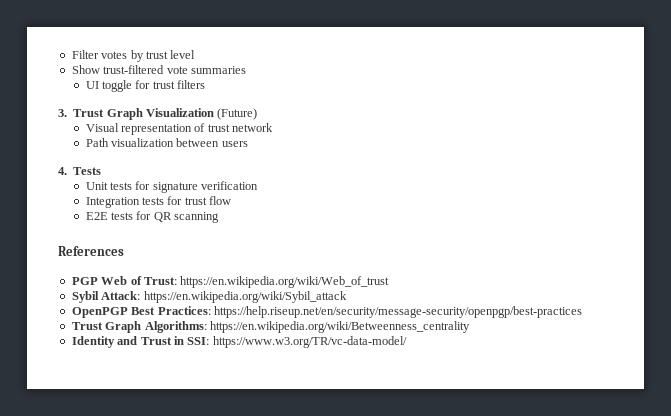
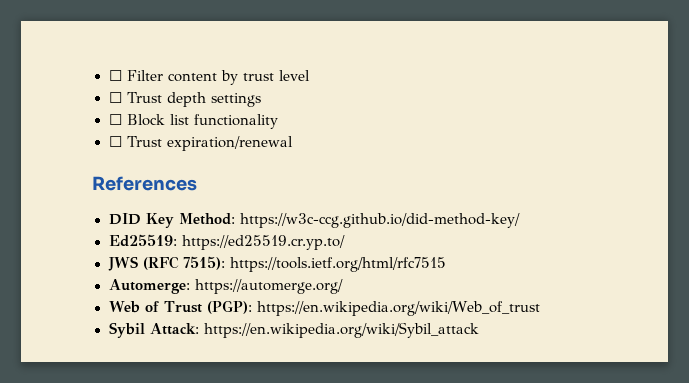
[71,50,128,59] Filter votes -> [108,70,217,82] ☐ Filter content
[71,65,246,74] [85,80,206,92] [58,108,258,120] [85,123,274,135] [85,138,248,147] [58,167,102,175] [85,181,259,193] [85,196,232,208] [85,211,220,223] [58,246,124,256] [71,276,390,288] [71,291,347,303] [71,306,582,318] [71,321,470,333] [71,336,407,348] Show trust-filtered vote summaries // UI toggle for trust filters // 3. Trust Graph Visualization (Future) // Visual representation of trust network // Path visualization between users // 4. Tests // Unit tests for signature verification // Integration tests for trust flow // E2E tests for QR scanning // References // PGP Web of Trust: https://en.wikipedia.org/wiki/Web_of_trust // Sybil Attack: https://en.wikipedia.org/wiki/Sybil_attack // OpenPGP Best Practices: https://help.riseup.net/en/security/message-security/openpgp/best-practices // Trust Graph Algorithms: https://en.wikipedia.org/wiki/Betweenness_centrality // Identity and Trust in SSI: https://www.w3.org/TR/vc-data-model/ -> [108,92,262,107] [108,114,278,129] [108,136,294,151] [92,176,197,191] [108,213,520,228] [108,234,346,250] [107,256,446,272] [108,279,343,294] [108,300,541,316] [108,322,479,338] ☐ Trust depth settings // ☐ Block list functionality // ☐ Trust expiration/renewal // References // DID Key Method: https://w3c-ccg.github.io/did-method-key/ // Ed25519: https://ed25519.cr.yp.to/ // JWS (RFC 7515): https://tools.ietf.org/html/rfc7515 // Automerge: https://automerge.org/ // Web of Trust (PGP): https://en.wikipedia.org/wiki/Web_of_trust // Sybil Attack: https://en.wikipedia.org/wiki/Sybil_attack

